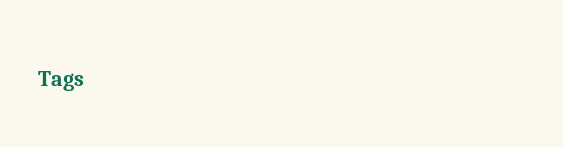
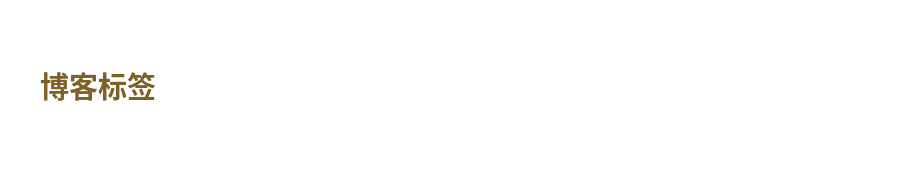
[38,71,84,91] Tags -> [40,72,156,101] 博客标签

